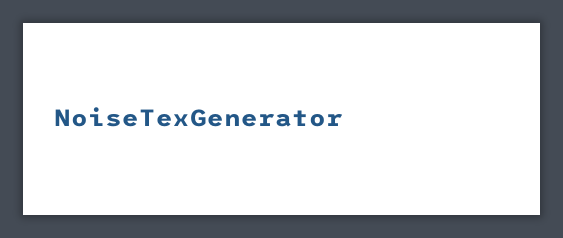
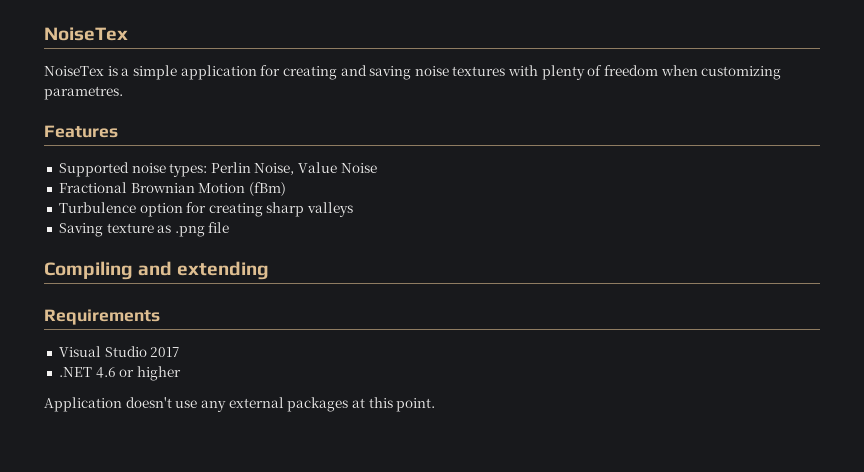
[54,107,343,127] NoiseTexGenerator -> [44,27,128,41] [44,65,782,80] [44,86,123,100] [44,125,118,138] [58,162,377,177] [58,182,286,196] [58,202,354,217] [58,222,230,237] [44,261,270,280] [44,309,160,325] [58,346,180,357] [58,366,181,381] [44,397,436,412] NoiseTex // NoiseTex is a simple application for creating and saving noise textures with plenty of freedom when customizing parametres. // Features // Supported noise types: Perlin Noise, Value Noise // Fractional Brownian Motion (fBm) // Turbulence option for creating sharp valleys // Saving texture as .png file // Compiling and extending // Requirements // Visual Studio 2017 // .NET 4.6 or higher // Application doesn't use any external packages at this point.

